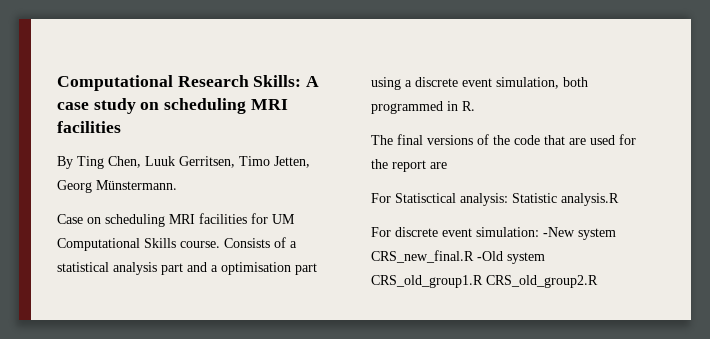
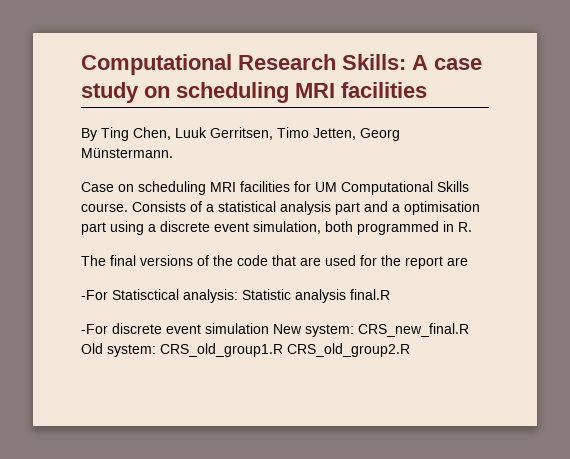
[371,193,391,203] For -> [81,290,108,300] -For
[561,193,619,206] [371,227,616,240] [371,250,545,264] analysis.R // For discrete event simulation: -New system CRS_new_final.R -Old system -> [295,289,390,303] [81,323,469,337] [81,343,156,357] analysis final.R // -For discrete event simulation New system: CRS_new_final.R Old system:

